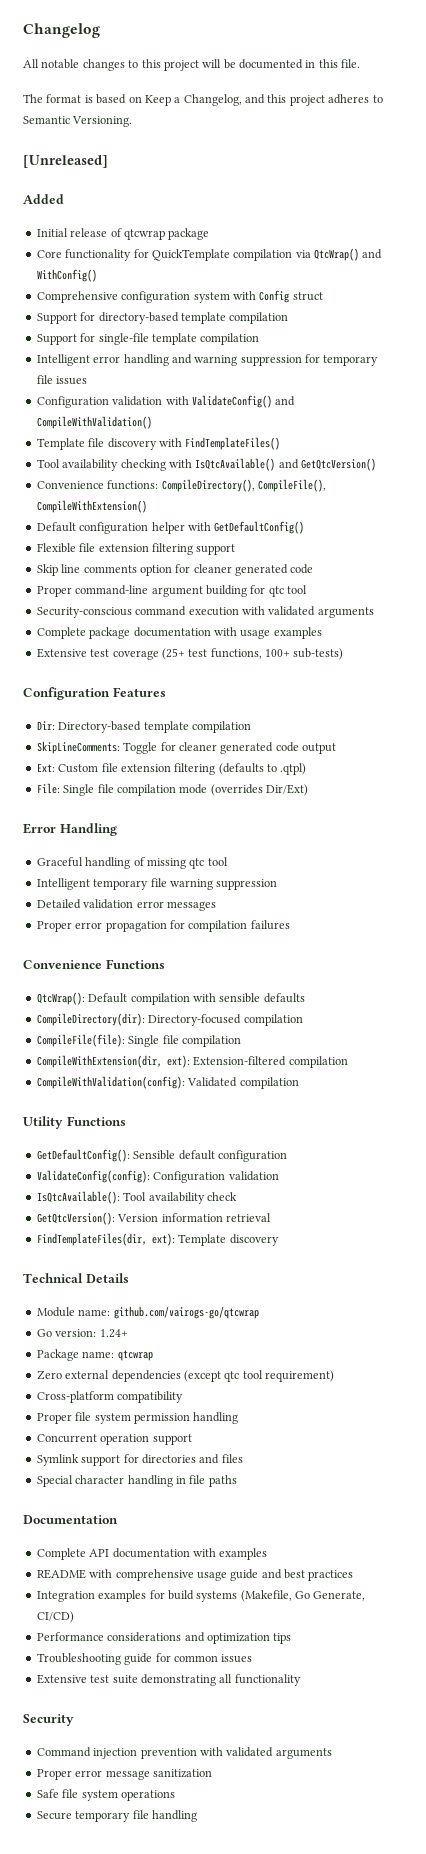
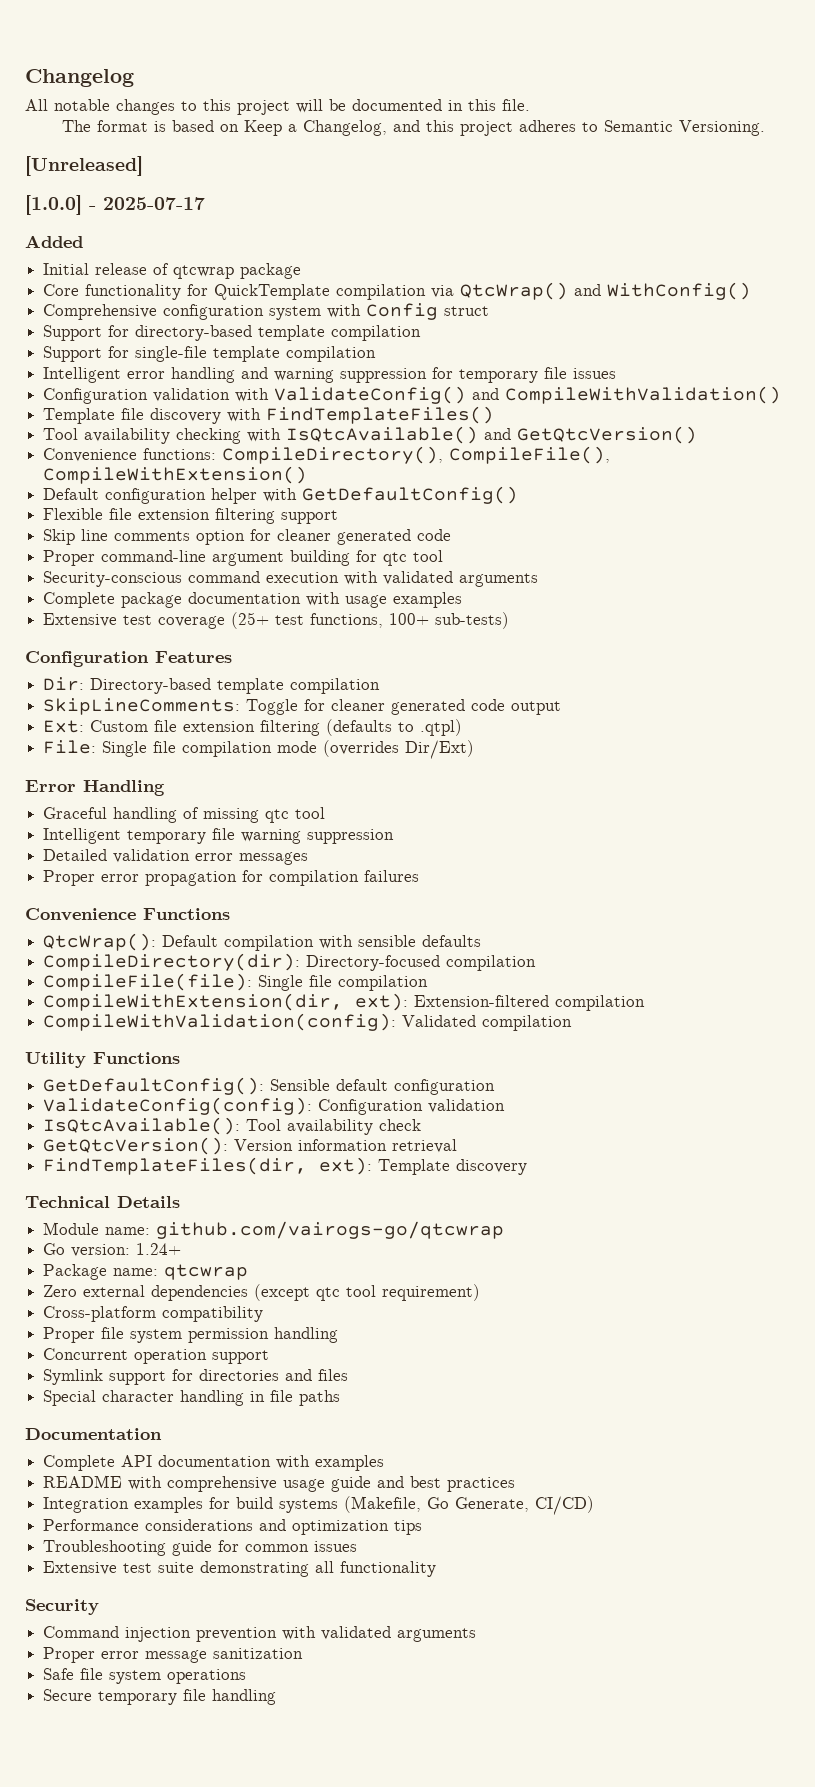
(108, 161) none -> [25,195,205,215] // [1.0.0] - 2025-07-17

